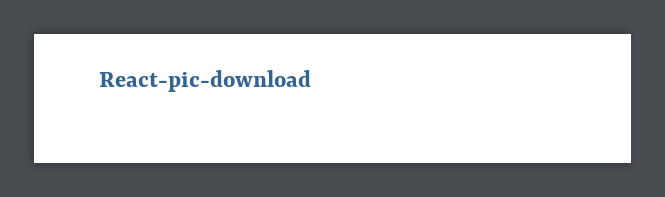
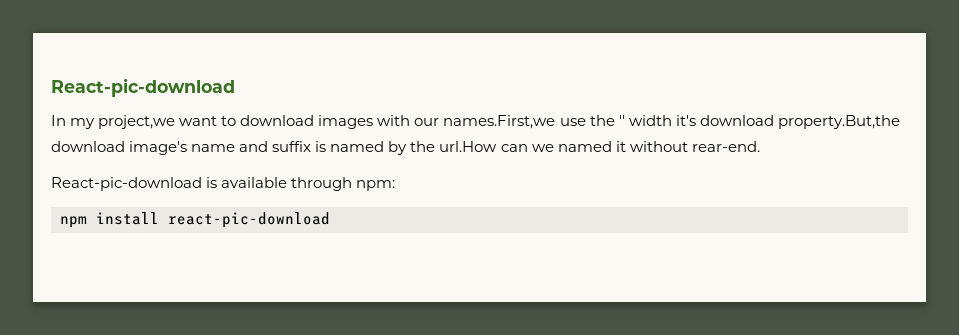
[99,70,311,92] React-pic-download -> [51,78,235,97] [51,115,900,129] [51,141,760,155] [51,177,396,191] [60,212,330,228] React-pic-download // In my project,we want to download images with our names.First,we use the '' width it's download property.But,the download image's name and suffix is named by the url.How can we named it without rear-end. // React-pic-download is available through npm: // npm install react-pic-download

